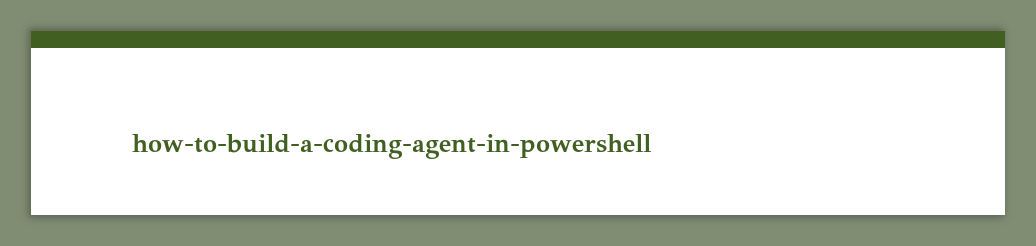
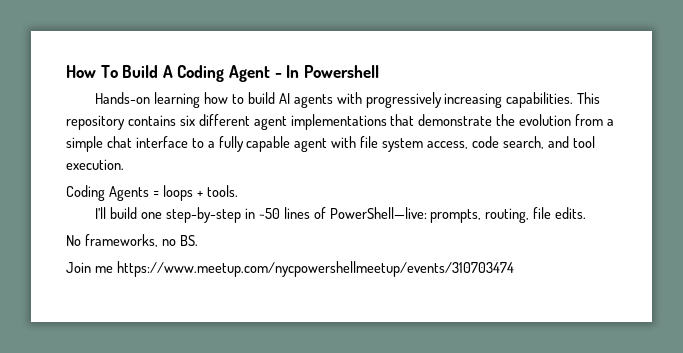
[132,134,651,159] how-to-build-a-coding-agent-in-powershell -> [66,65,379,82] [95,92,601,108] [66,114,615,130] [66,136,595,152] [66,159,124,170] [66,185,238,201] [95,207,587,223] [66,234,198,247] [66,261,514,277] How To Build A Coding Agent - In Powershell // Hands-on learning how to build AI agents with progressively increasing capabilities. This repository contains six different agent implementations that demonstrate the evolution from a simple chat interface to a fully capable agent with file system access, code search, and tool execution. // Coding Agents = loops + tools. // I’ll build one step-by-step in ~50 lines of PowerShell—live: prompts, routing, file edits. // No frameworks, no BS. // Join me https://www.meetup.com/nycpowershellmeetup/events/310703474

